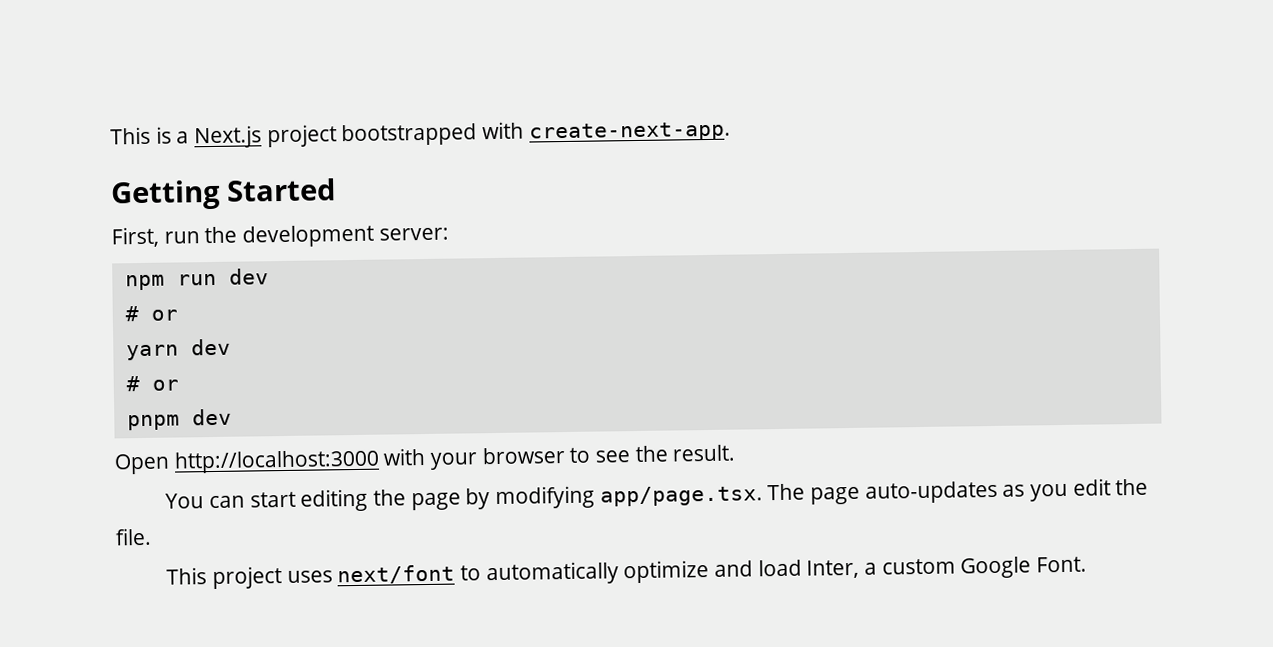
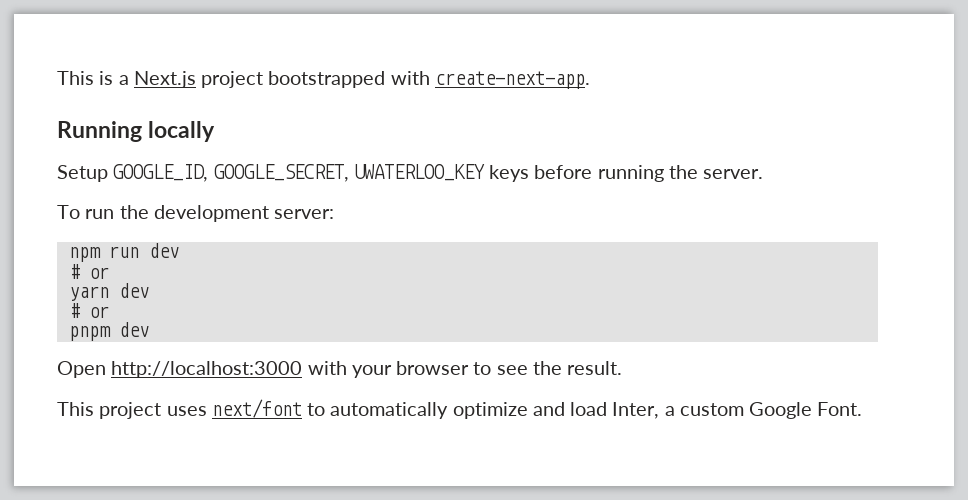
[110,178,336,211] [111,226,159,248] Getting Started // First, -> [57,121,216,142] [57,164,764,182] [57,205,80,219] Running locally // Setup GOOGLE_ID, GOOGLE_SECRET, UWATERLOO_KEY keys before running the server. // To
[165,478,1149,512] [115,527,152,546] // You can start editing the page by modifying app/page.tsx. The page auto-updates as you edit the file. -> (623, 368) none

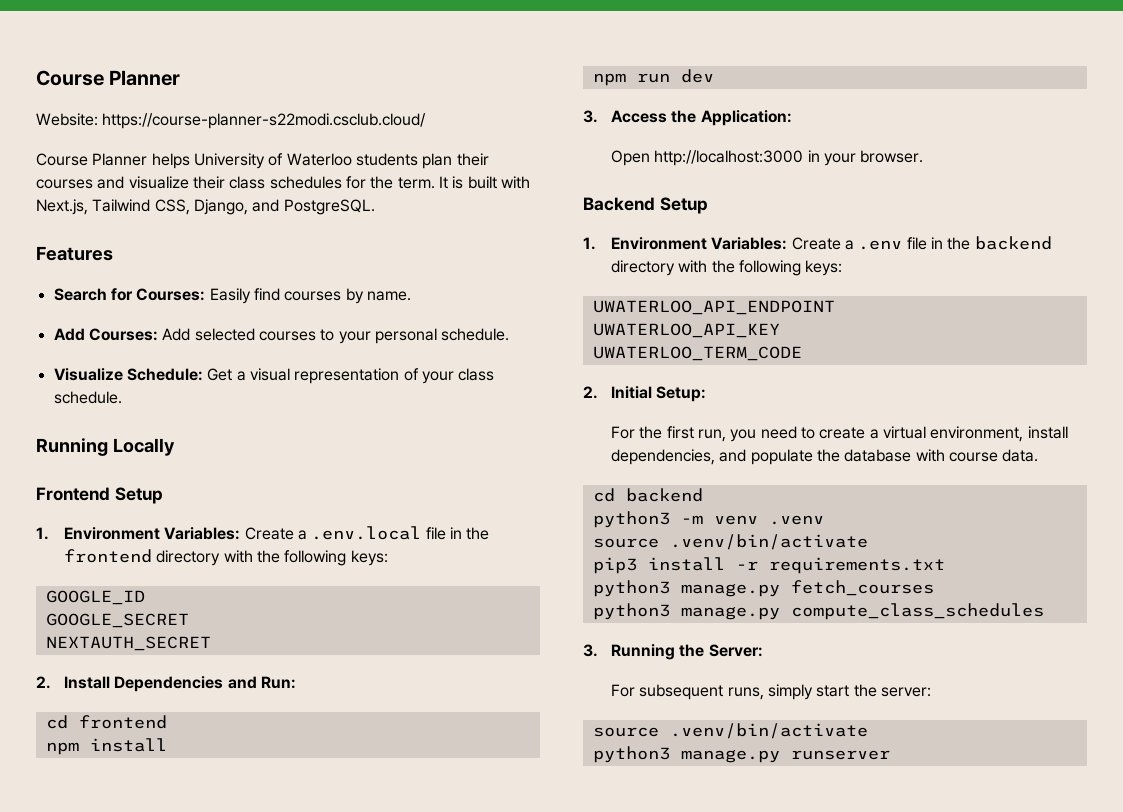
[57,71,590,89] [57,121,216,142] [57,164,764,182] [57,205,335,222] [68,243,179,262] [68,264,109,279] [68,283,149,301] [68,303,109,318] [68,322,149,341] [57,361,623,378] [57,399,863,419] This is a Next.js project bootstrapped with create-next-app. // Running locally // Setup GOOGLE_ID, GOOGLE_SECRET, UWATERLOO_KEY keys before running the server. // To run the development server: // npm run dev // # or // yarn dev // # or // pnpm dev // Open http://localhost:3000 with your browser to see the result. // This project uses next/font to automatically optimize and load Inter, a custom Google Font. -> [36,70,181,86] [36,113,427,129] [36,153,489,169] [36,176,530,189] [36,199,375,215] [36,246,113,261] [53,288,411,304] [53,328,510,344] [53,368,495,384] [53,391,122,404] [36,438,175,456] [36,487,163,504] [36,526,490,540] [64,549,388,566] [45,590,145,605] [45,613,189,628] [45,636,211,651] [36,676,297,692] [45,715,167,729] [45,738,167,755] [592,69,714,86] [583,110,792,126] [611,150,924,166] [583,197,708,214] [583,236,1052,250] [611,260,843,276] [592,300,835,315] [592,323,780,338] [592,346,802,361] [583,386,707,402] [611,426,1068,442] [611,449,1039,465] [592,488,703,502] [592,511,824,528] [592,534,868,550] [592,557,945,574] [592,580,934,597] [592,603,1044,620] [583,644,763,660] [611,684,932,700] [592,723,868,739] [592,746,890,763] Course Planner // Website: https://course-planner-s22modi.csclub.cloud/ // Course Planner helps University of Waterloo students plan their courses and visualize their class schedules for the term. It is built with Next.js, Tailwind CSS, Django, and PostgreSQL. // Features // Search for Courses: Easily find courses by name. // Add Courses: Add selected courses to your personal schedule. // Visualize Schedule: Get a visual representation of your class schedule. // Running Locally // Frontend Setup // 1. Environment Variables: Create a .env.local file in the frontend directory with the following keys: // GOOGLE_ID // GOOGLE_SECRET // NEXTAUTH_SECRET // 2. Install Dependencies and Run: // cd frontend // npm install // npm run dev // 3. Access the Application: // Open http://localhost:3000 in your browser. // Backend Setup // 1. Environment Variables: Create a .env file in the backend directory with the following keys: // UWATERLOO_API_ENDPOINT // UWATERLOO_API_KEY // UWATERLOO_TERM_CODE // 2. Initial Setup: // For the first run, you need to create a virtual environment, install dependencies, and populate the database with course data. // cd backend // python3 -m venv .venv // source .venv/bin/activate // pip3 install -r requirements.txt // python3 manage.py fetch_courses // python3 manage.py compute_class_schedules // 3. Running the Server: // For subsequent runs, simply start the server: // source .venv/bin/activate // python3 manage.py runserver

